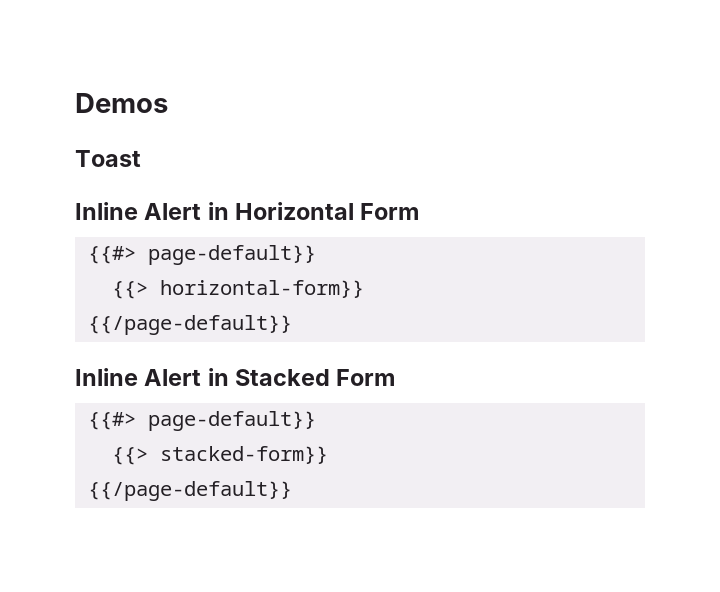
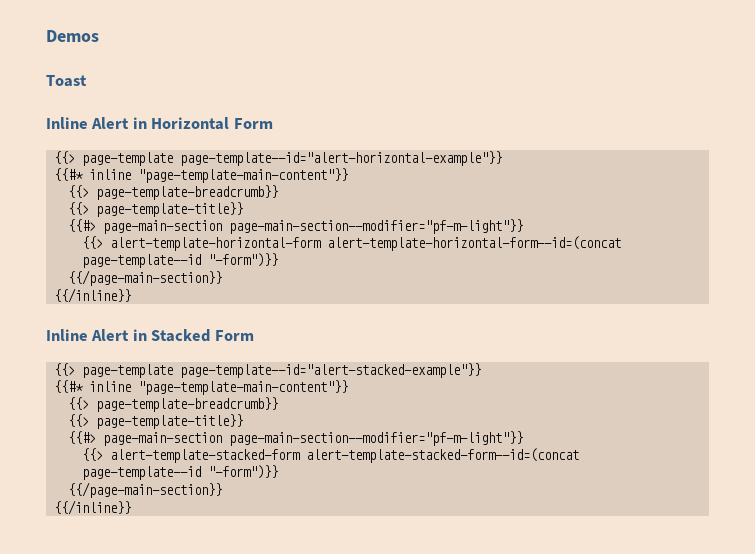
[87,245,316,265] [111,280,364,299] [87,315,292,335] {{#> page-default}} // {{> horizontal-form}} // {{/page-default}} -> [54,151,503,166] [54,168,349,183] [68,185,279,200] [68,202,244,217] [68,219,524,234] [82,236,622,251] [82,253,279,268] [68,270,223,286] [54,288,132,303] {{> page-template page-template--id="alert-horizontal-example"}} // {{#* inline "page-template-main-content"}} // {{> page-template-breadcrumb}} // {{> page-template-title}} // {{#> page-main-section page-main-section--modifier="pf-m-light"}} // {{> alert-template-horizontal-form alert-template-horizontal-form--id=(concat page-template--id "-form")}} // {{/page-main-section}} // {{/inline}}
[87,411,316,431] [111,446,328,465] [87,481,292,501] {{#> page-default}} // {{> stacked-form}} // {{/page-default}} -> [54,363,482,378] [54,380,349,395] [68,397,279,412] [68,414,244,429] [68,431,524,446] [82,448,580,463] [82,465,279,480] [68,482,223,498] [54,500,132,515] {{> page-template page-template--id="alert-stacked-example"}} // {{#* inline "page-template-main-content"}} // {{> page-template-breadcrumb}} // {{> page-template-title}} // {{#> page-main-section page-main-section--modifier="pf-m-light"}} // {{> alert-template-stacked-form alert-template-stacked-form--id=(concat page-template--id "-form")}} // {{/page-main-section}} // {{/inline}}

